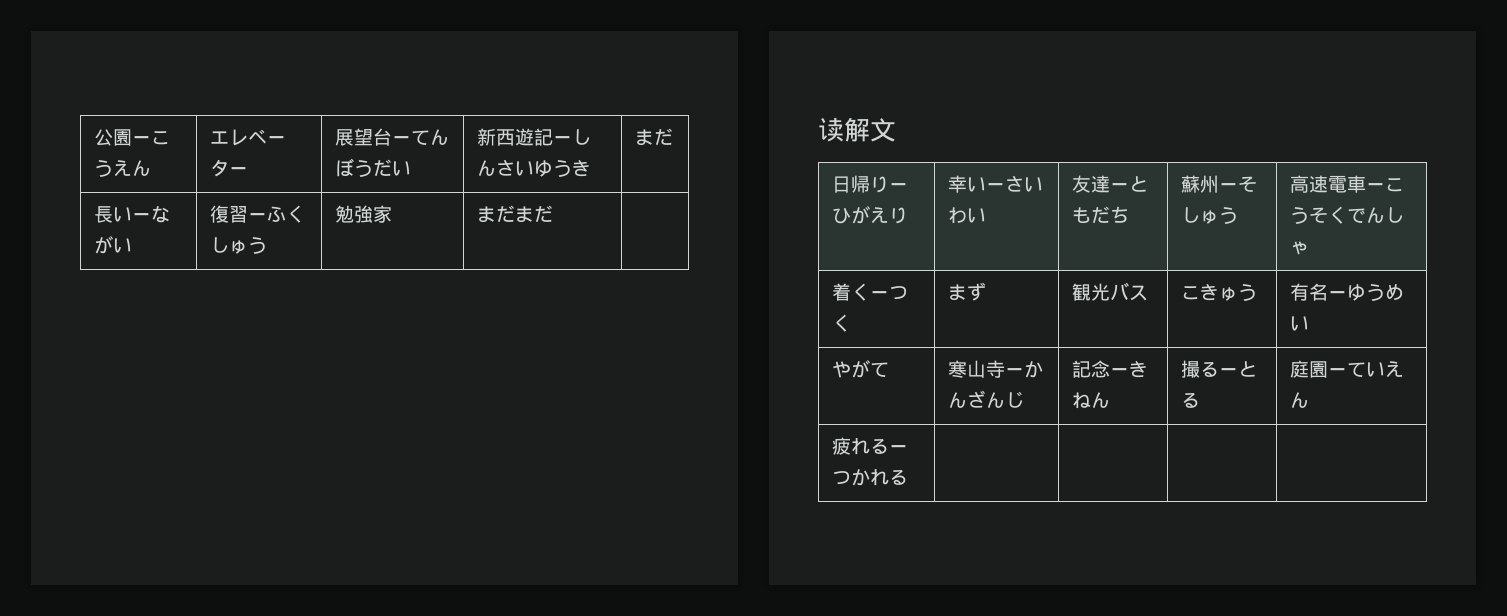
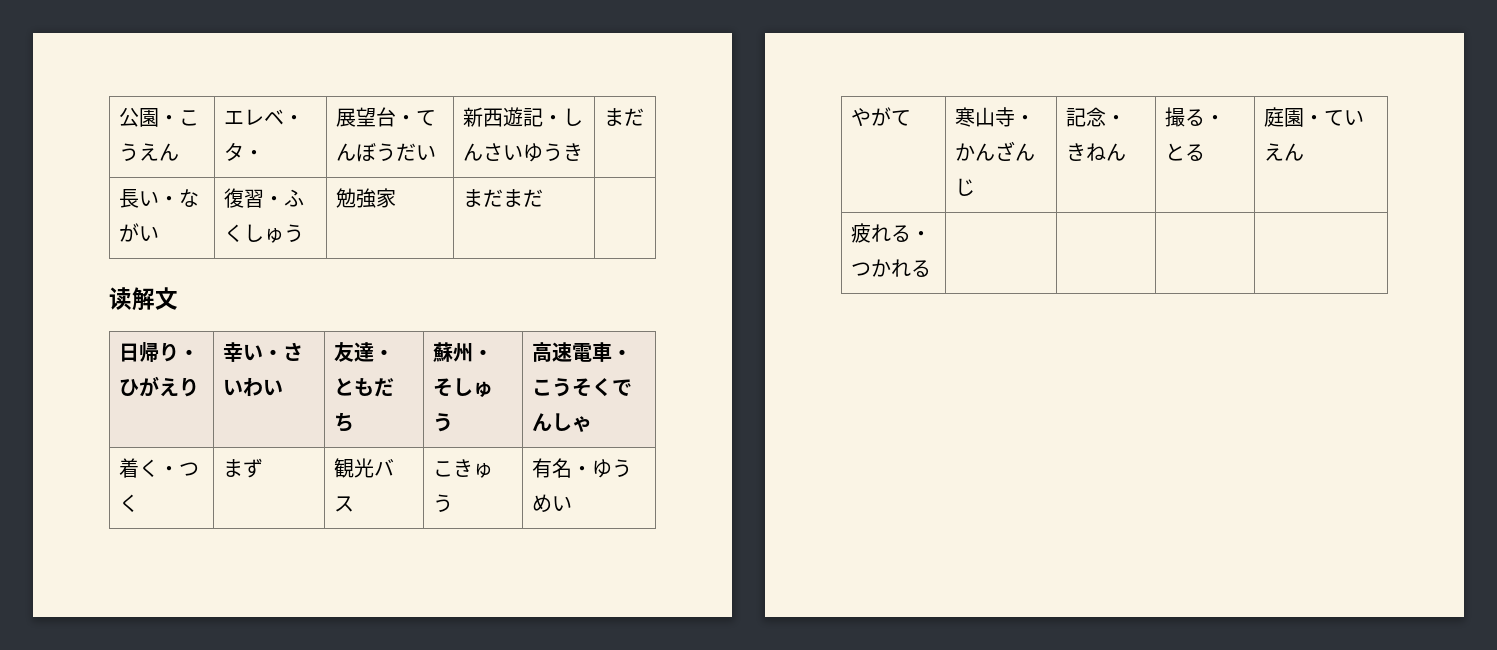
[132,136,152,144] ー -> [159,115,180,125] ・
[267,136,287,144] [210,159,249,177] ーター -> [284,115,305,125] [224,142,265,161] ・タ・
[392,136,412,144] ー -> [396,115,417,125] ・
[553,136,573,144] ー -> [543,115,564,125] ・
[132,213,152,221] ー -> [159,196,180,206] ・
[248,213,268,221] ー -> [264,196,285,206] ・
[889,183,909,191] ー -> [179,349,200,360] ・
[986,183,1006,191] ー -> [263,349,284,360] ・
[1110,183,1130,191] ー -> [374,349,395,360] ・
[1219,183,1239,191] ー -> [473,349,494,360] ・
[1366,183,1386,191] ー -> [612,349,633,360] ・
[870,291,890,299] ー -> [159,466,180,476] ・
[1328,291,1348,299] ー -> [572,466,593,476] ・
[1005,368,1025,376] ー -> [1015,115,1036,125] ・
[1110,368,1130,376] ー -> [1106,115,1127,125] ・
[1219,368,1239,376] ー -> [1205,115,1226,125] ・
[1328,368,1348,376] ー -> [1304,115,1325,125] ・
[889,445,909,453] ー -> [911,231,932,241] ・

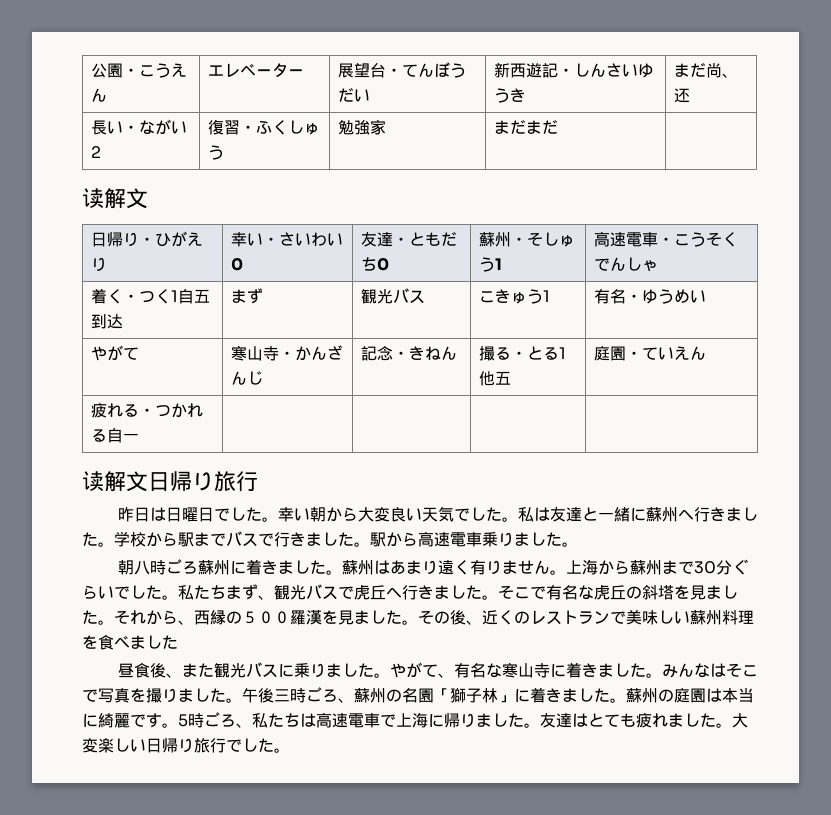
[284,115,305,125] [224,142,265,161] ・タ・ -> [256,63,305,78] ーター
(645, 117) none -> [706,63,739,78] [674,88,691,103] 尚、还
(160, 233) none -> [91,146,102,158] 2
(284, 387) none -> [231,257,244,271] 0
(355, 422) none -> [377,257,390,271] 0
(454, 422) none -> [495,258,503,270] 1
(140, 503) none -> [171,289,211,304] [91,314,124,329] 1自五到达
(454, 503) none -> [543,290,551,302] 1
(1206, 152) none -> [559,347,567,359] [479,371,512,386] 1他五
(932, 268) | | | | -> [107,428,140,443] [82,471,258,492] [117,507,758,522] [82,531,578,547] [117,559,748,575] [82,584,738,600] [82,610,754,625] [82,634,178,650] [117,662,758,678] [82,687,754,703] [82,712,748,728] [82,738,290,753] 自一 | | | | // 读解文日帰り旅行 // 昨日は日曜日でした。幸い朝から大変良い天気でした。私は友達と一緒に蘇州へ行きました。学校から駅までバスで行きました。駅から高速電車乗りました。 // 朝八時ごろ蘇州に着きました。蘇州はあまり遠く有りません。上海から蘇州まで30分ぐらいでした。私たちまず、観光バスで虎丘へ行きました。そこで有名な虎丘の斜塔を見ました。それから、西縁の５００羅漢を見ました。その後、近くのレストランで美味しい蘇州料理を食べました // 昼食後、また観光バスに乗りました。やがて、有名な寒山寺に着きました。みんなはそこで写真を撮りました。午後三時ごろ、蘇州の名園「獅子林」に着きました。蘇州の庭園は本当に綺麗です。5時ごろ、私たちは高速電車で上海に帰りました。友達はとても疲れました。大変楽しい日帰り旅行でした。

